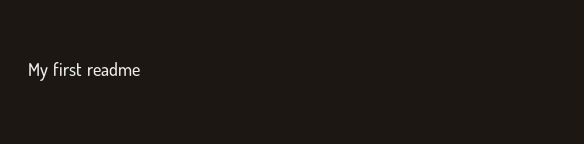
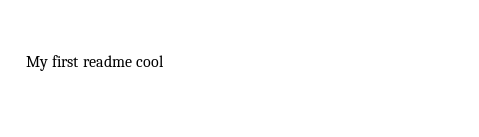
(140, 69) none -> [135,55,164,67] cool

